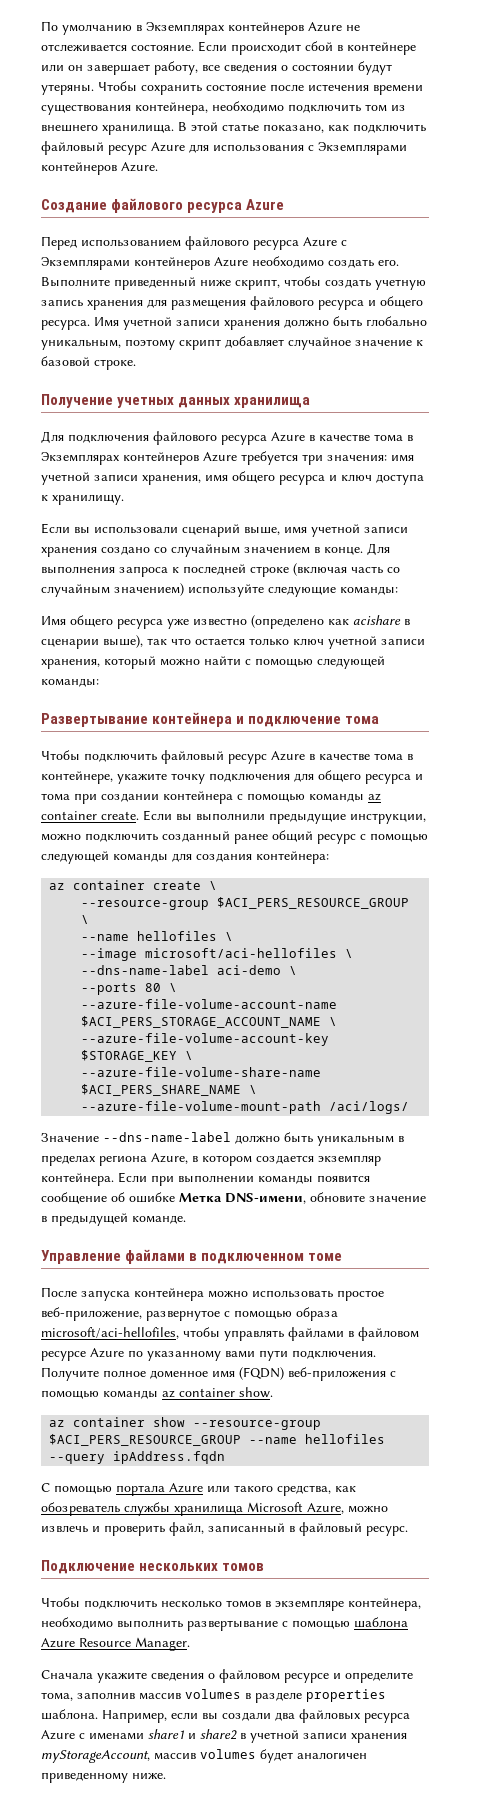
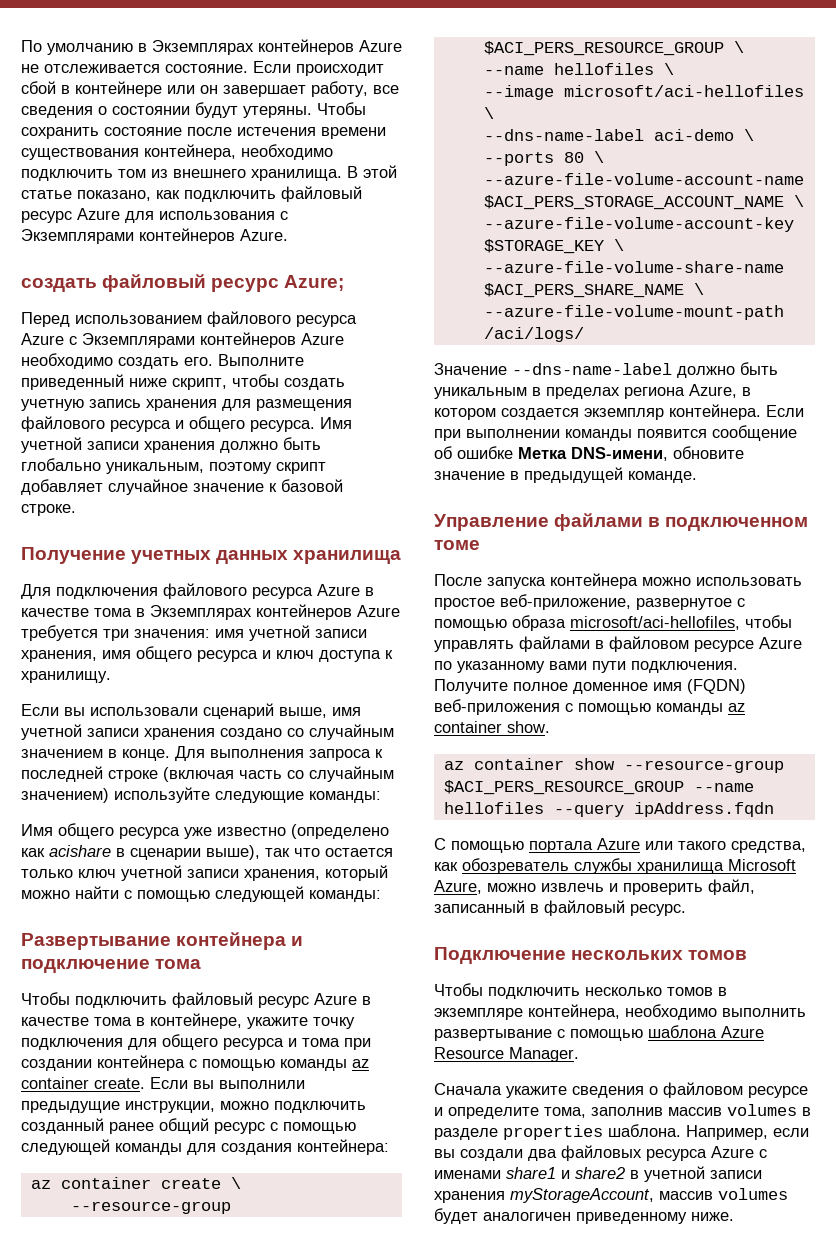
[41,198,285,213] Создание файлового ресурса Azure -> [21,274,345,292] создать файловый ресурс Azure;

